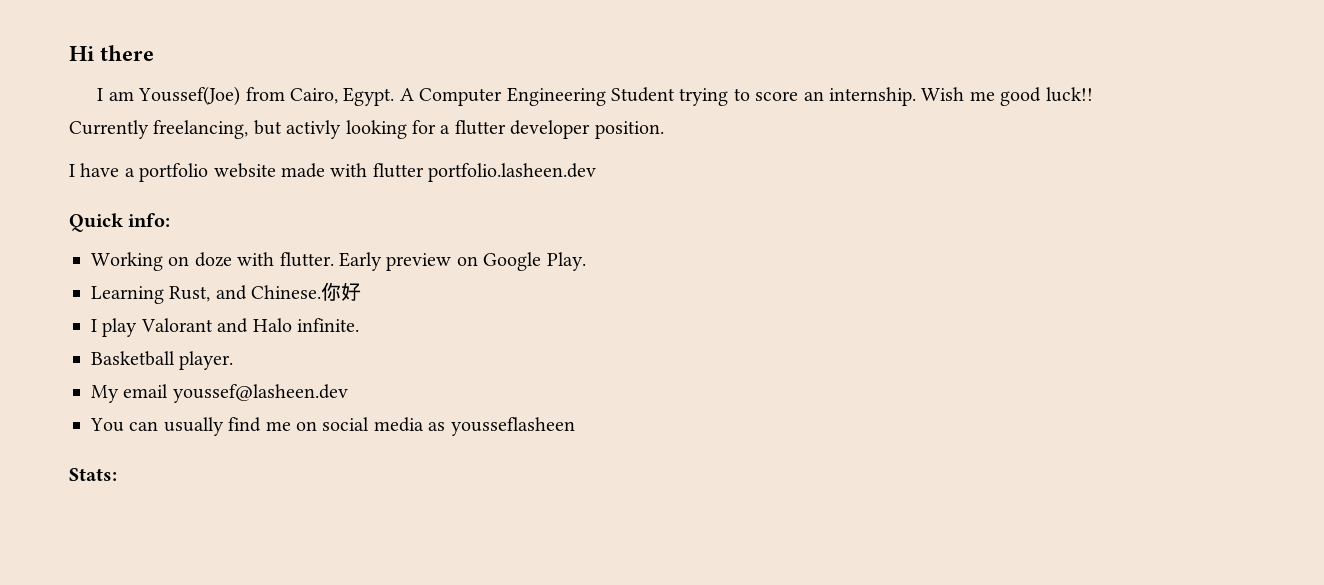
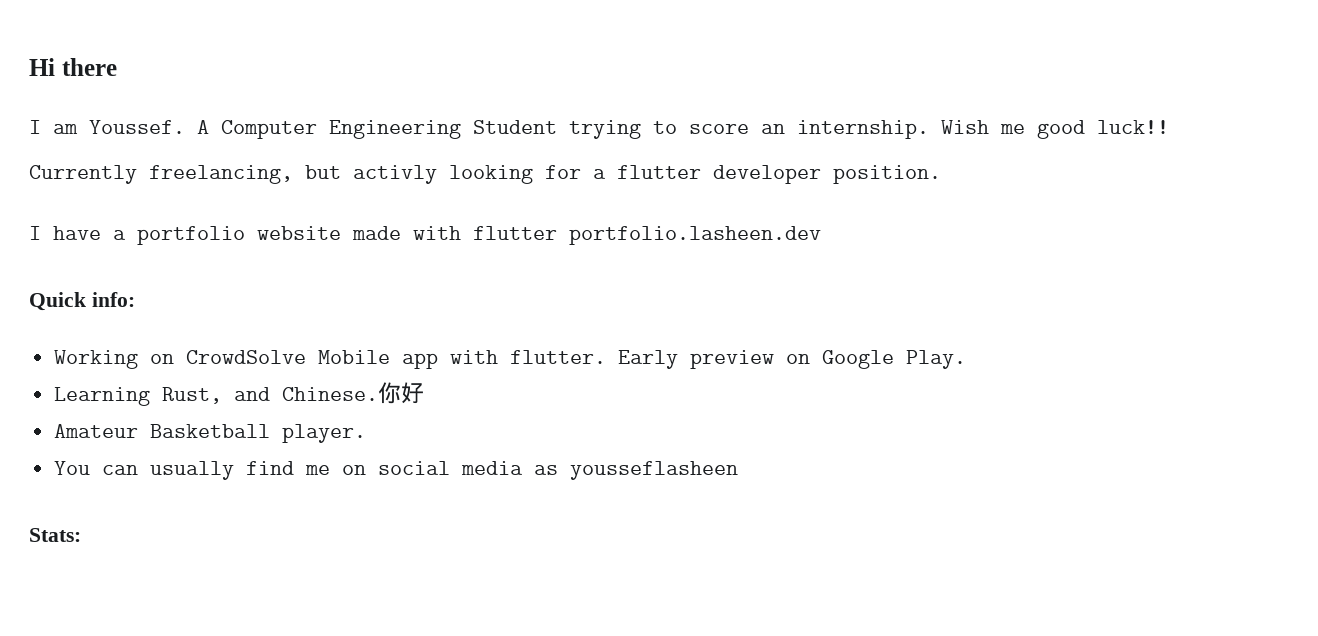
[138,86,395,106] Youssef(Joe) from Cairo, Egypt. -> [89,120,185,134] Youssef.
[194,252,232,267] doze -> [186,350,439,369] CrowdSolve Mobile app
[91,318,359,337] I play Valorant and Halo infinite. // -> [54,424,139,438] Amateur
[91,384,348,403] // My email youssef@lasheen.dev -> (367, 433) none

